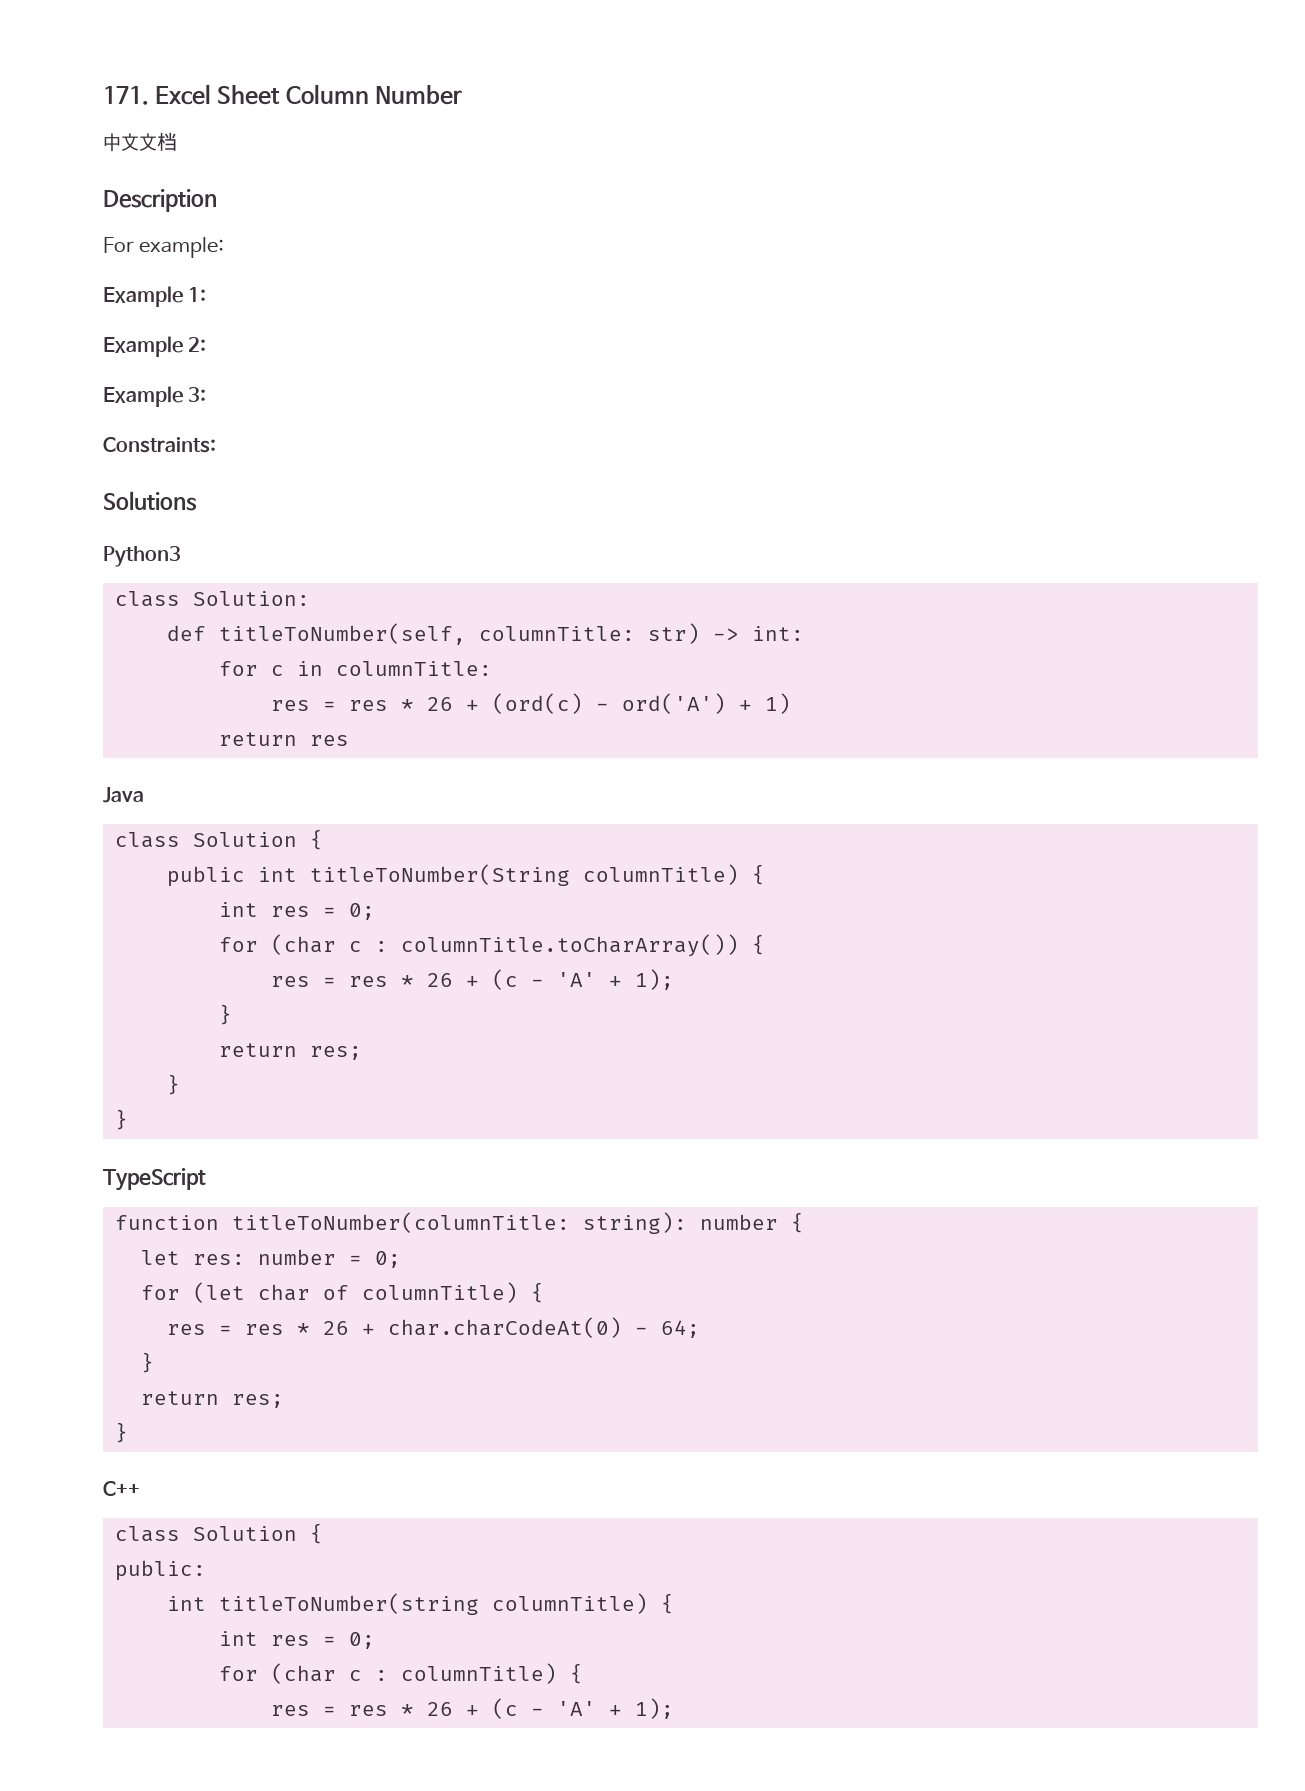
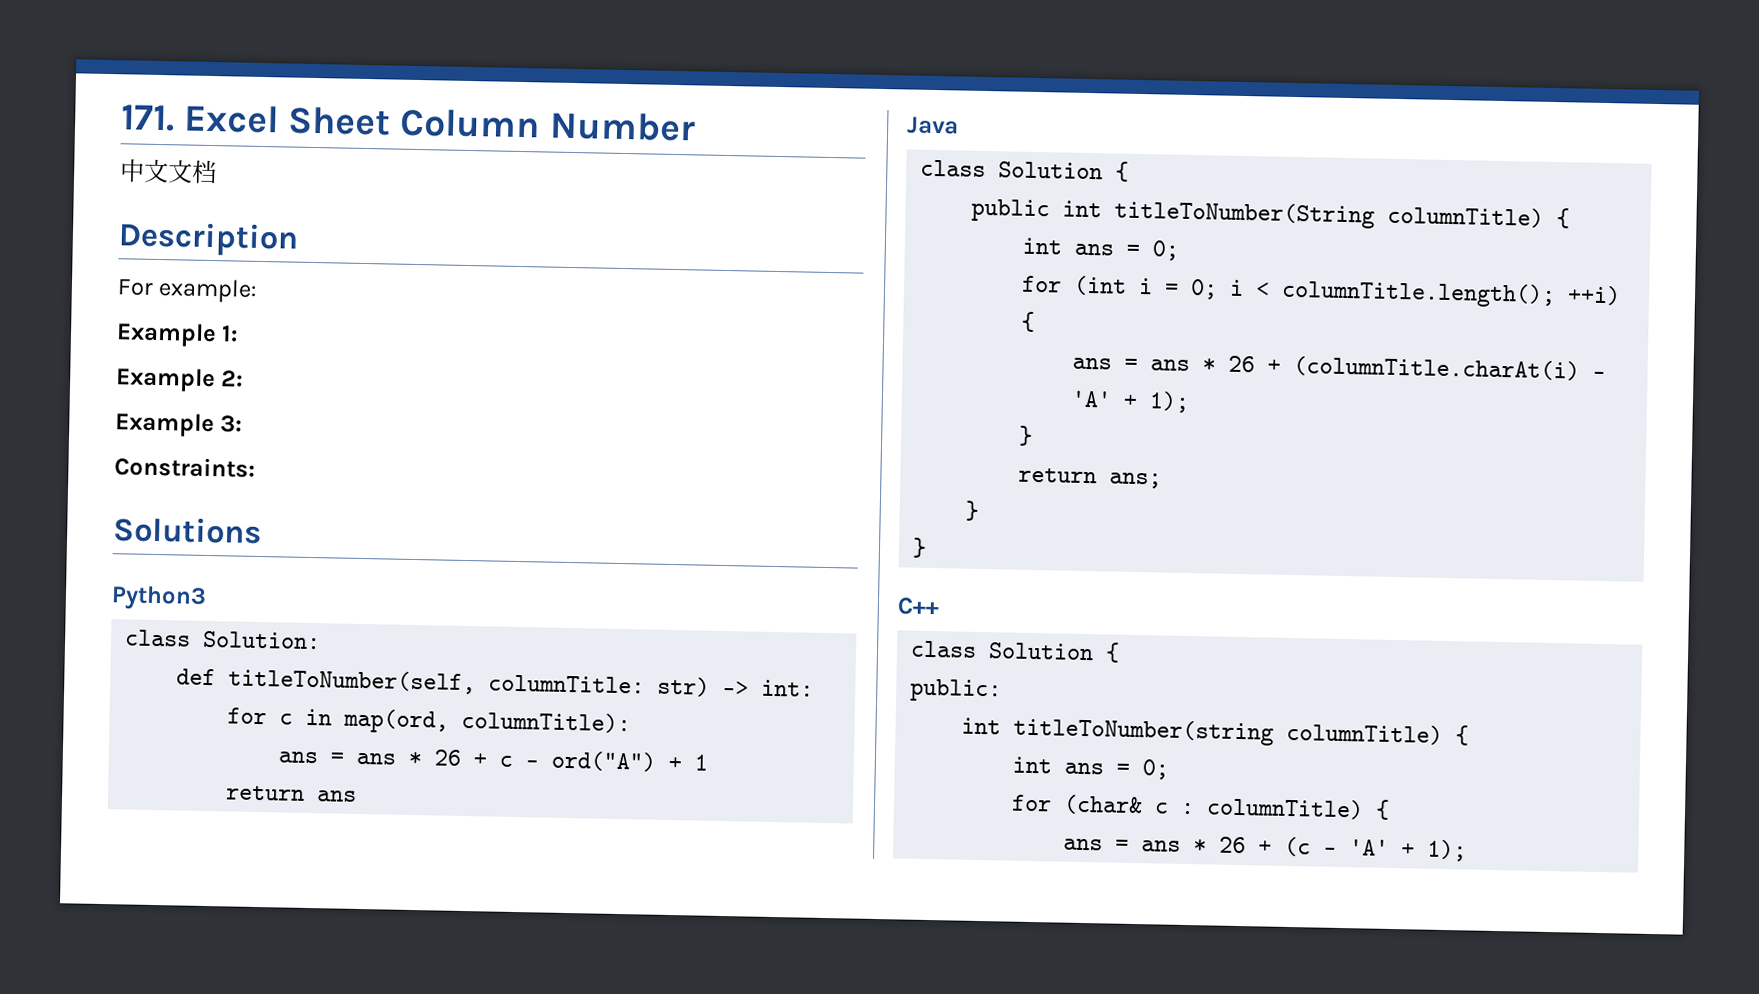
[336,661,492,676] [271,693,791,714] [219,732,349,746] columnTitle: // res = res * 26 + (ord(c) - ord('A') + 1) // return res -> [343,708,632,734] [278,749,709,772] [226,785,358,802] map(ord, columnTitle): // ans = ans * 26 + c - ord("A") + 1 // return ans
[271,903,375,920] [219,934,765,957] [271,969,518,990] res = 0; // for (char c : columnTitle.toCharArray()) { // res = res * 26 + (c -> [1074,240,1181,261] [1022,275,1622,309] [1021,311,1036,332] [1072,355,1581,381] ans = 0; // for (int i = 0; i < columnTitle.length(); ++i) { // ans = ans * 26 + (columnTitle.charAt(i)
[310,1046,362,1060] res; -> [1109,472,1163,489] ans;
[103,1168,206,1191] [115,1212,804,1234] [141,1249,401,1268] [141,1282,544,1303] [167,1317,700,1338] [141,1352,154,1373] [141,1391,284,1408] [115,1422,128,1443] // TypeScript // function titleToNumber(columnTitle: string): number { // let res: number = 0; // for (let char of columnTitle) { // res = res * 26 + char.charCodeAt(0) - 64; // } // return res; // } -> (928, 547) none
[271,1632,375,1649] [219,1663,336,1684] res = 0; // for (char -> [1064,759,1170,780] [1011,794,1144,816] ans = 0; // for (char&
[271,1705,388,1716] res = res -> [1063,838,1182,852] ans = ans

